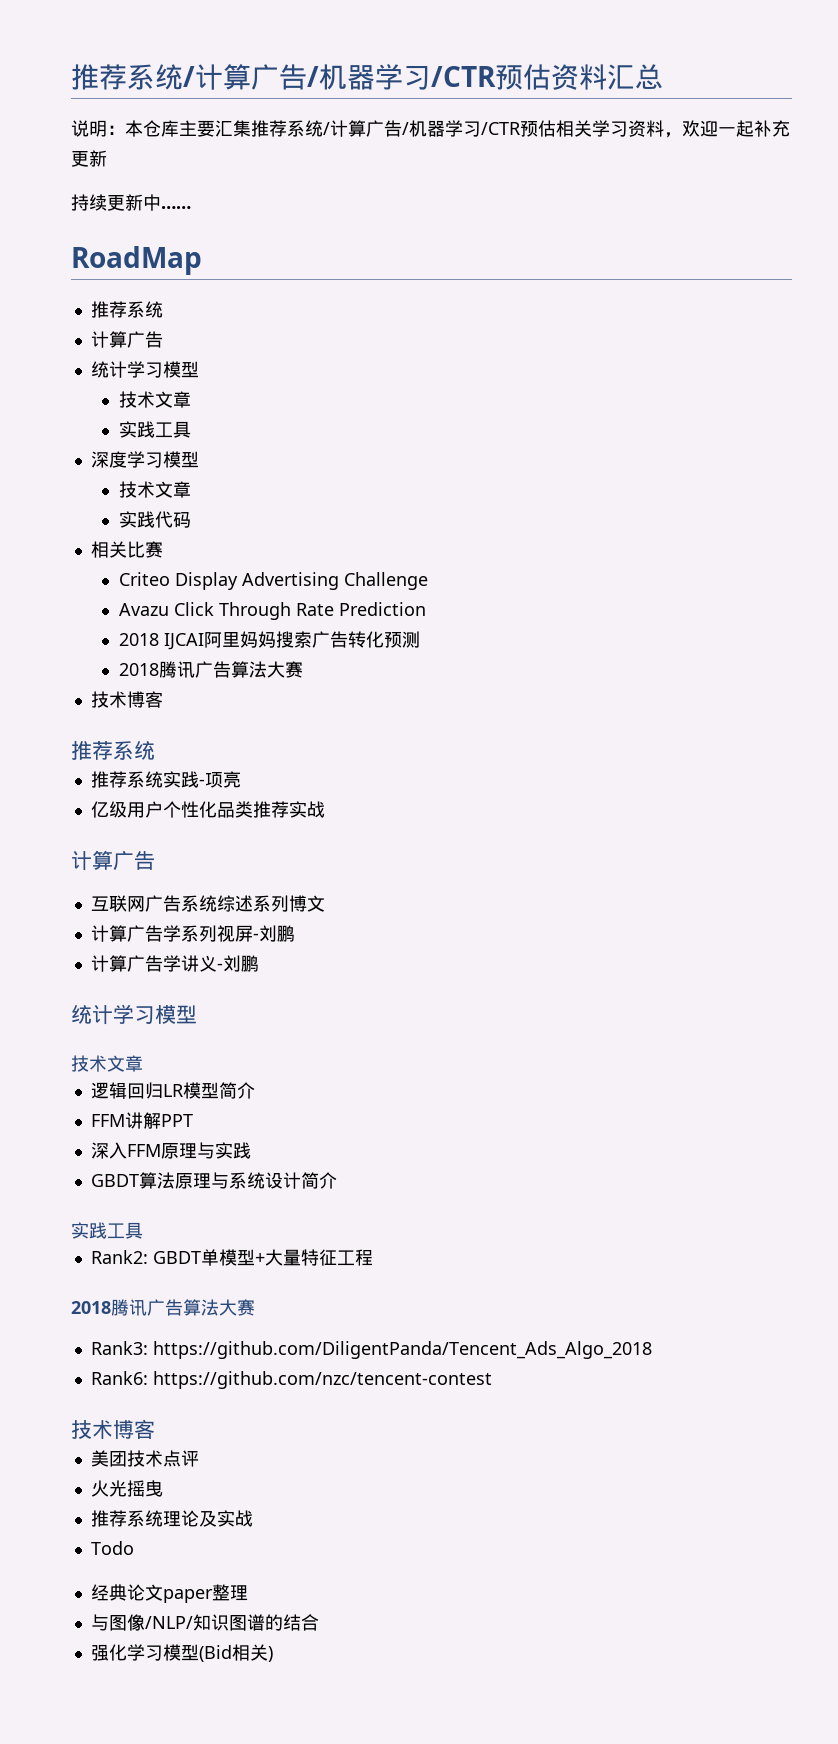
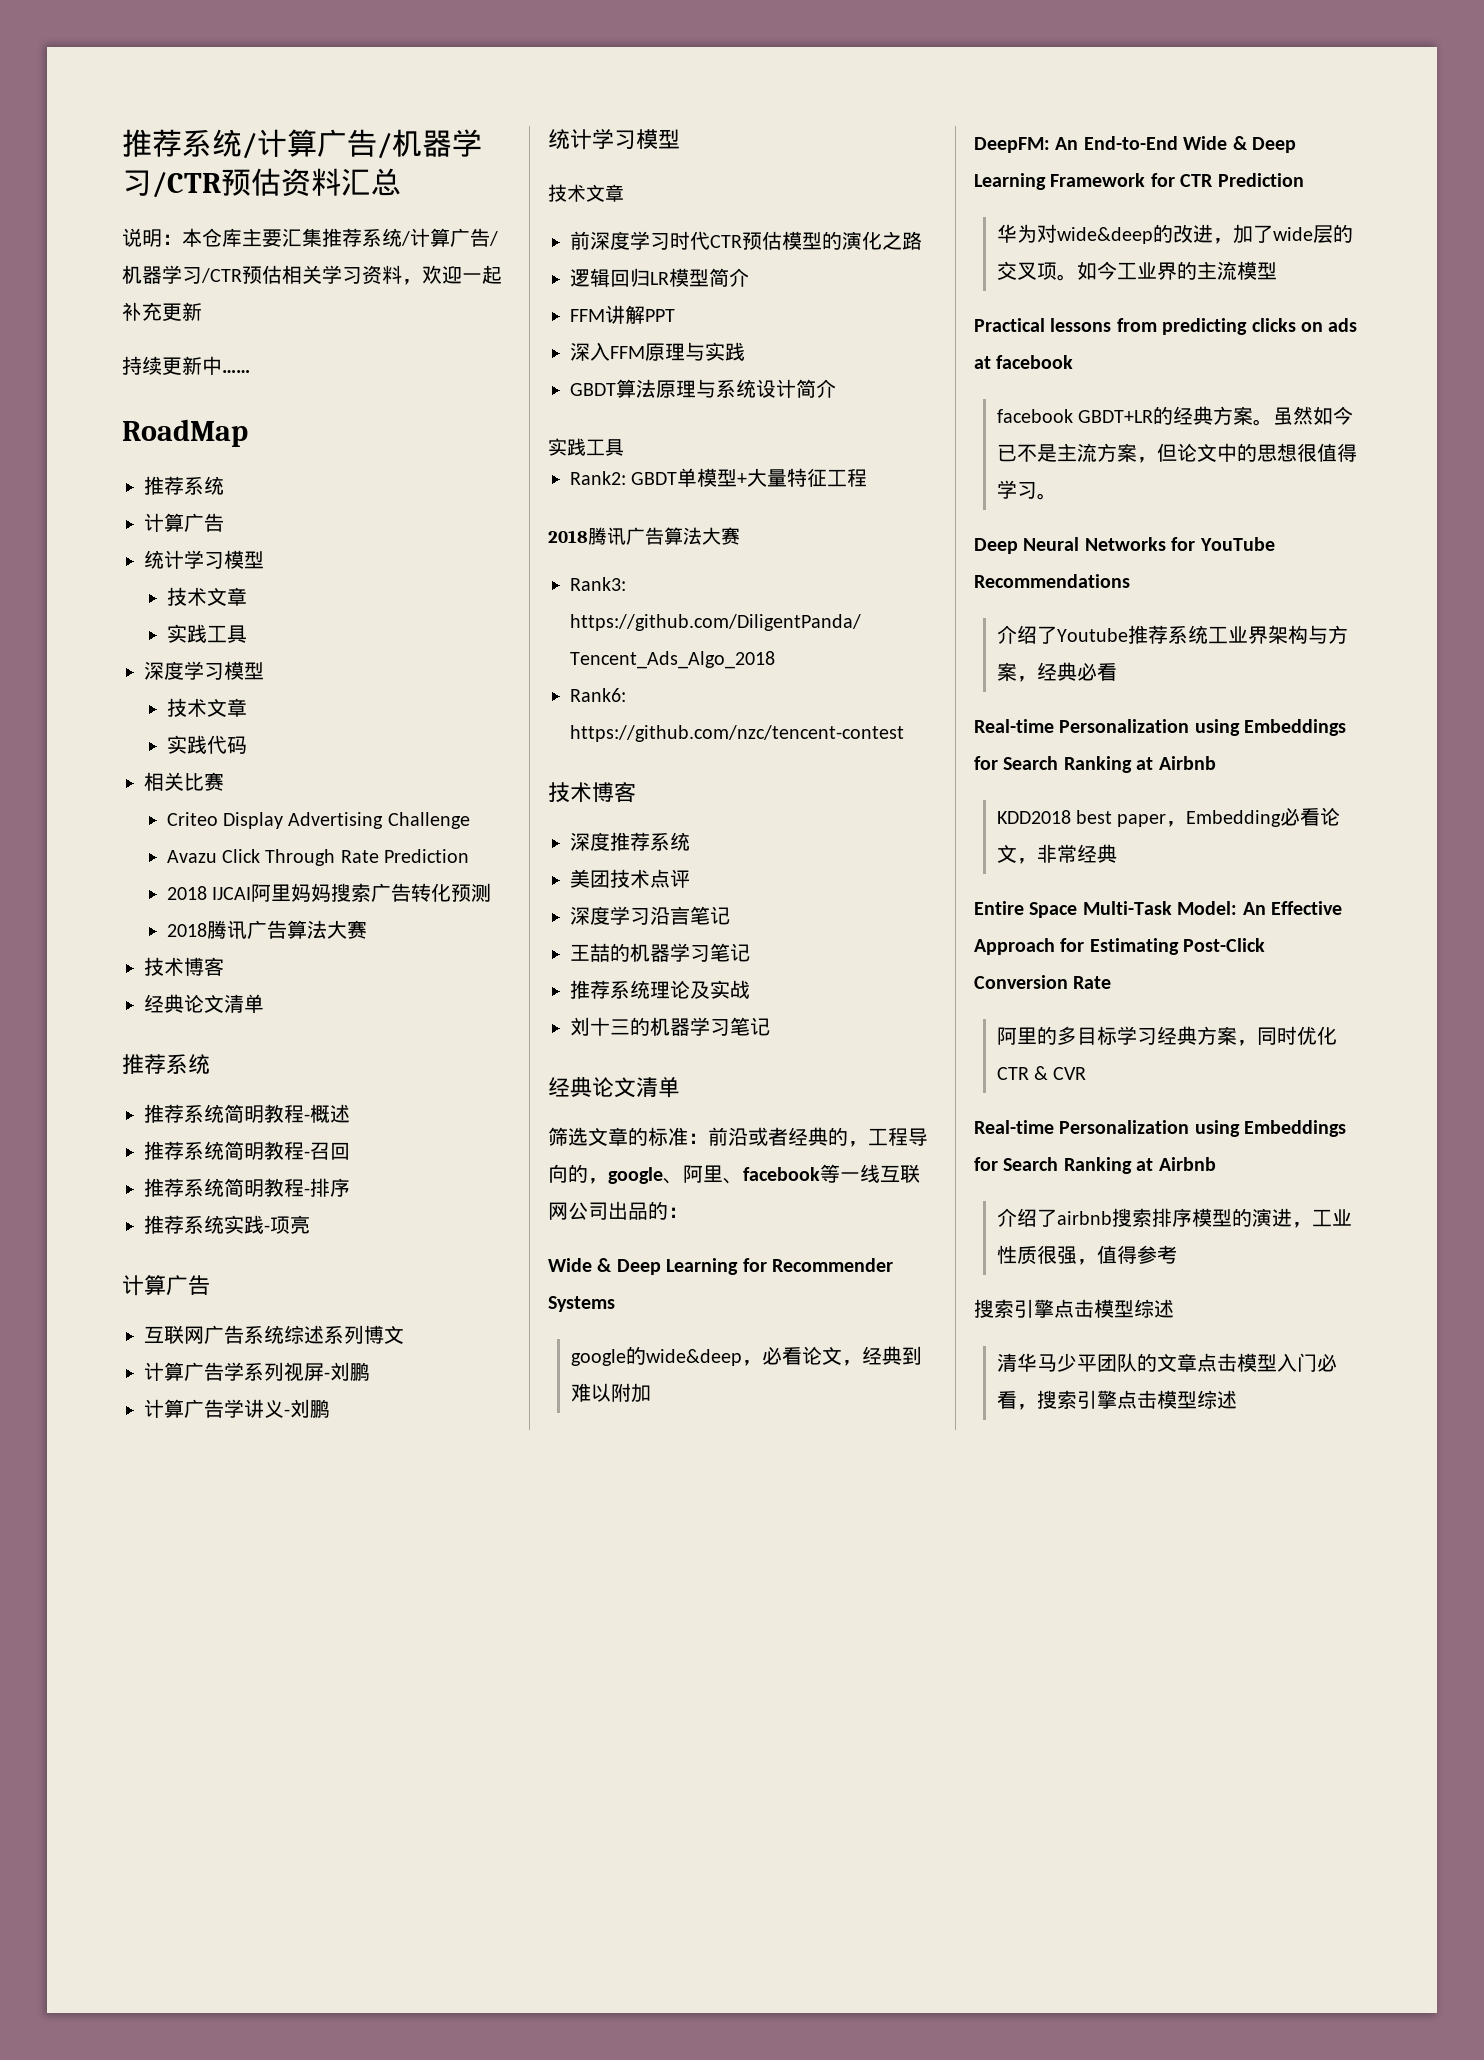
[71,740,155,760] // 推荐系统 -> [144,994,264,1013] [122,1054,210,1074] [144,1104,350,1123] [144,1141,350,1160] [144,1178,350,1197] // 经典论文清单 // 推荐系统 // 推荐系统简明教程-概述 // 推荐系统简明教程-召回 // 推荐系统简明教程-排序
[90,801,325,818] // 亿级用户个性化品类推荐实战 -> (310, 1224) none
(143, 1063) none -> [570,231,922,250] // 前深度学习时代CTR预估模型的演化之路
(155, 1429) none -> [570,832,690,851] // 深度推荐系统
[90,1480,163,1497] 火光摇曳 -> [570,906,730,925] [570,943,750,962] 深度学习沿言笔记 // 王喆的机器学习笔记
[90,1541,134,1555] [90,1584,248,1603] [90,1614,319,1631] [90,1644,273,1662] Todo // 经典论文paper整理 // 与图像/NLP/知识图谱的结合 // 强化学习模型(Bid相关) -> [570,1017,770,1036] [548,1077,680,1098] [548,1127,928,1147] [548,1164,920,1184] [548,1201,688,1220] [548,1258,893,1275] [548,1296,615,1312] [570,1346,922,1366] [570,1383,651,1403] [974,136,1296,153] [974,173,1304,190] [996,224,1353,244] [996,261,1277,281] [974,318,1358,335] [974,355,1074,369] [996,406,1353,426] [996,443,1357,463] [996,480,1057,500] [974,537,1275,554] [974,574,1130,588] [996,625,1348,644] [996,662,1117,682] [974,719,1347,736] [974,756,1216,773] [996,807,1341,827] [996,844,1117,864] [974,901,1342,918] [974,938,1266,955] [974,975,1112,989] [996,1026,1337,1046] [996,1066,1087,1080] [974,1120,1347,1137] [974,1157,1216,1174] [996,1208,1352,1228] [996,1245,1177,1265] [974,1299,1174,1318] [996,1353,1337,1372] [996,1390,1237,1410] 刘十三的机器学习笔记 // 经典论文清单 // 筛选文章的标准：前沿或者经典的，工程导向的，google、阿里、facebook等一线互联网公司出品的： // Wide & Deep Learning for Recommender Systems // google的wide&deep，必看论文，经典到难以附加 // DeepFM: An End-to-End Wide & Deep Learning Framework for CTR Prediction // 华为对wide&deep的改进，加了wide层的交叉项。如今工业界的主流模型 // Practical lessons from predicting clicks on ads at facebook // facebook GBDT+LR的经典方案。虽然如今已不是主流方案，但论文中的思想很值得学习。 // Deep Neural Networks for YouTube Recommendations // 介绍了Youtube推荐系统工业界架构与方案，经典必看 // Real-time Personalization using Embeddings for Search Ranking at Airbnb // KDD2018 best paper，Embedding必看论文，非常经典 // Entire Space Multi-Task Model: An Effective Approach for Estimating Post-Click Conversion Rate // 阿里的多目标学习经典方案，同时优化CTR & CVR // Real-time Personalization using Embeddings for Search Ranking at Airbnb // 介绍了airbnb搜索排序模型的演进，工业性质很强，值得参考 // 搜索引擎点击模型综述 // 清华马少平团队的文章点击模型入门必看，搜索引擎点击模型综述

